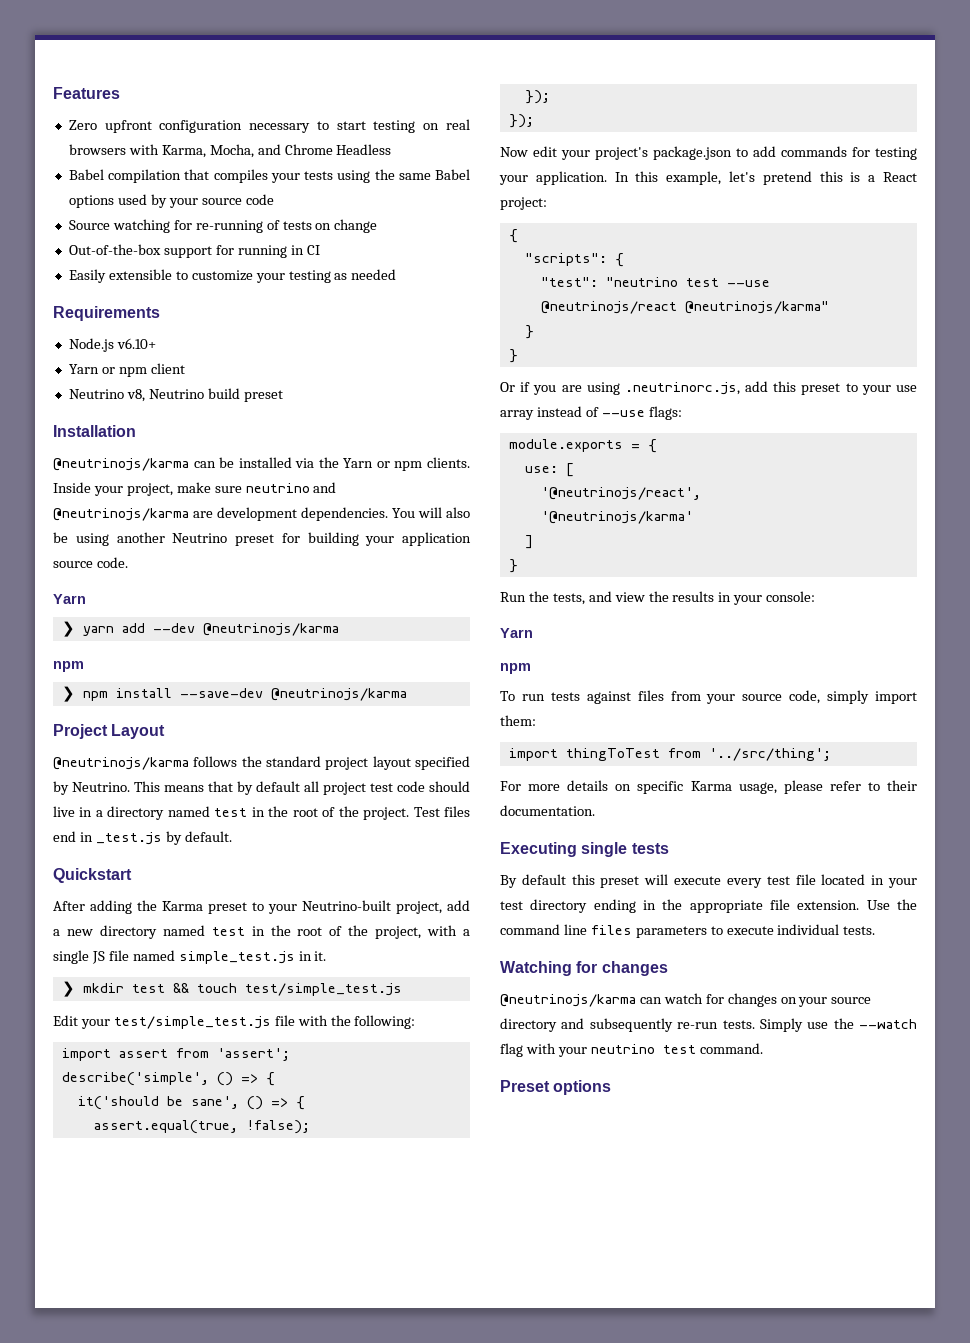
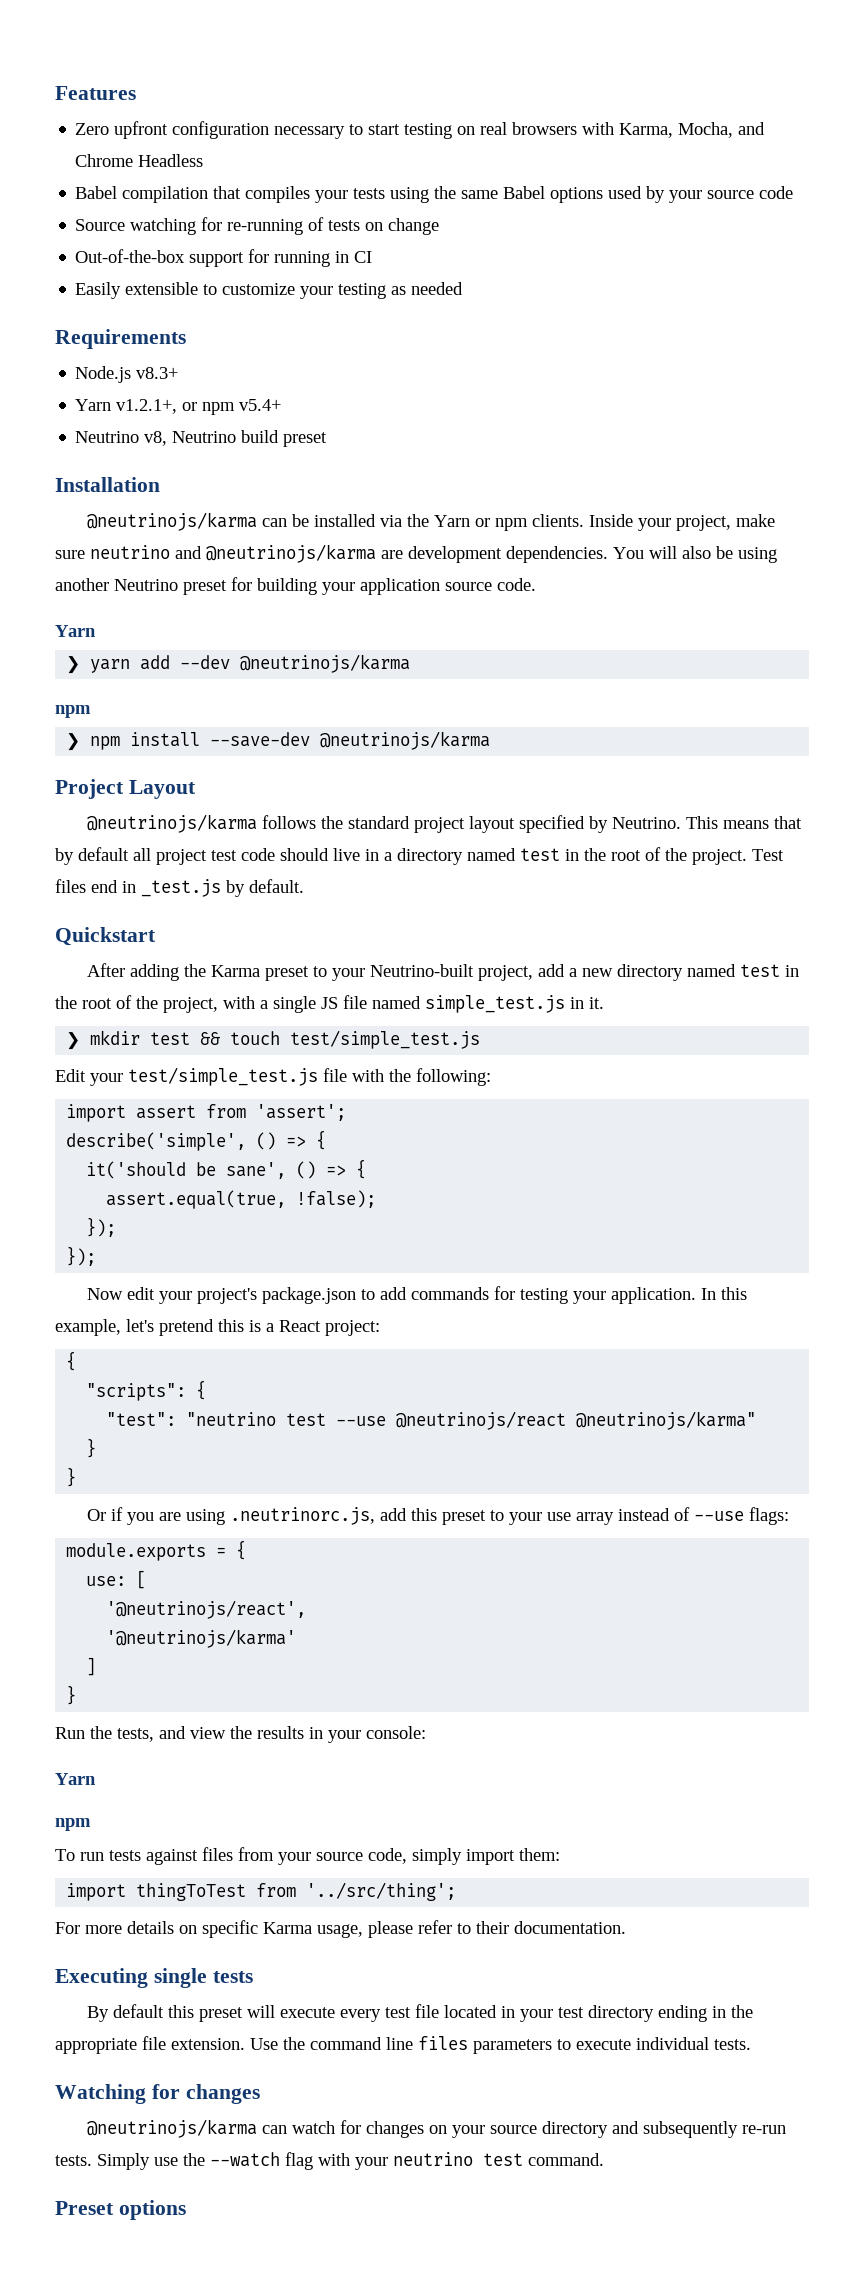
[116,338,156,349] [68,363,185,377] v6.10+ // Yarn or npm client -> [136,367,179,379] [75,399,282,415] v8.3+ // Yarn v1.2.1+, or npm v5.4+

